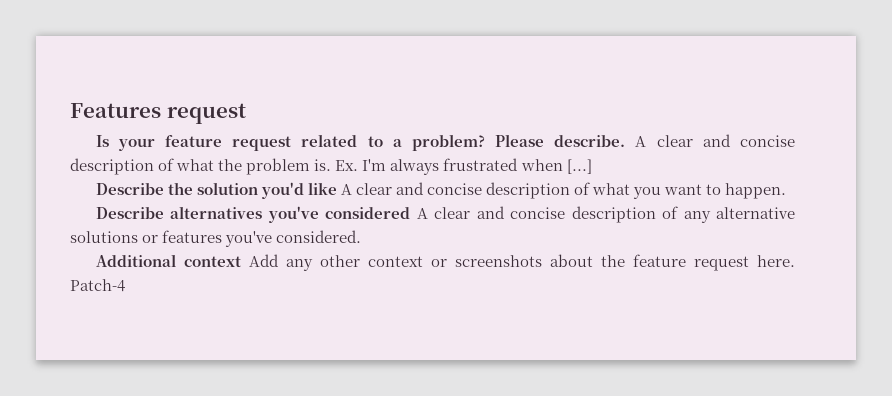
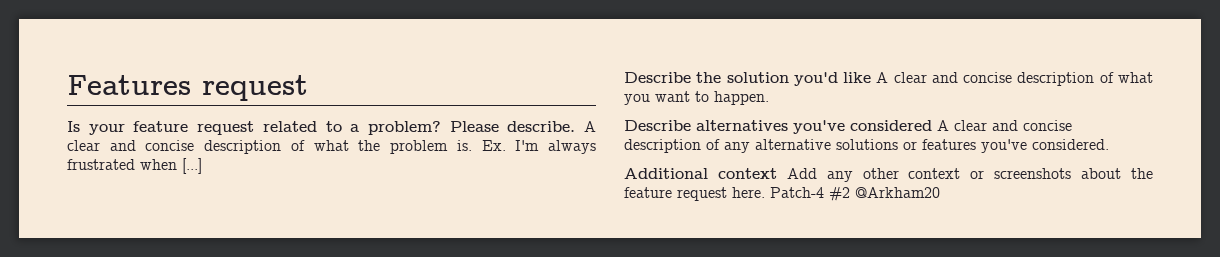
(125, 285) none -> [829,187,940,201] #2 @Arkham20

